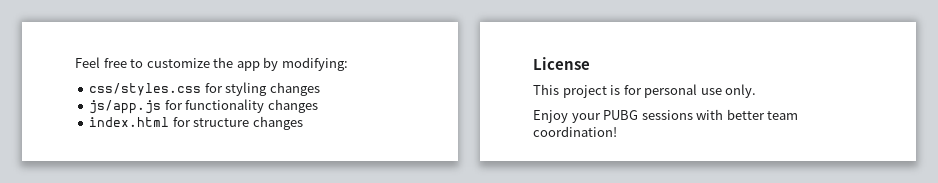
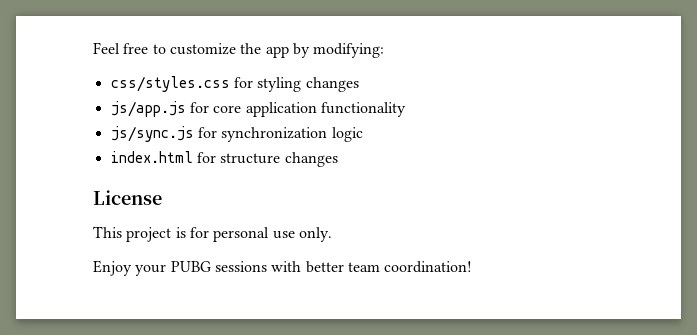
(183, 105) none -> [213,102,317,117] core application
[267,99,318,113] changes -> [110,126,363,142] // js/sync.js for synchronization logic

